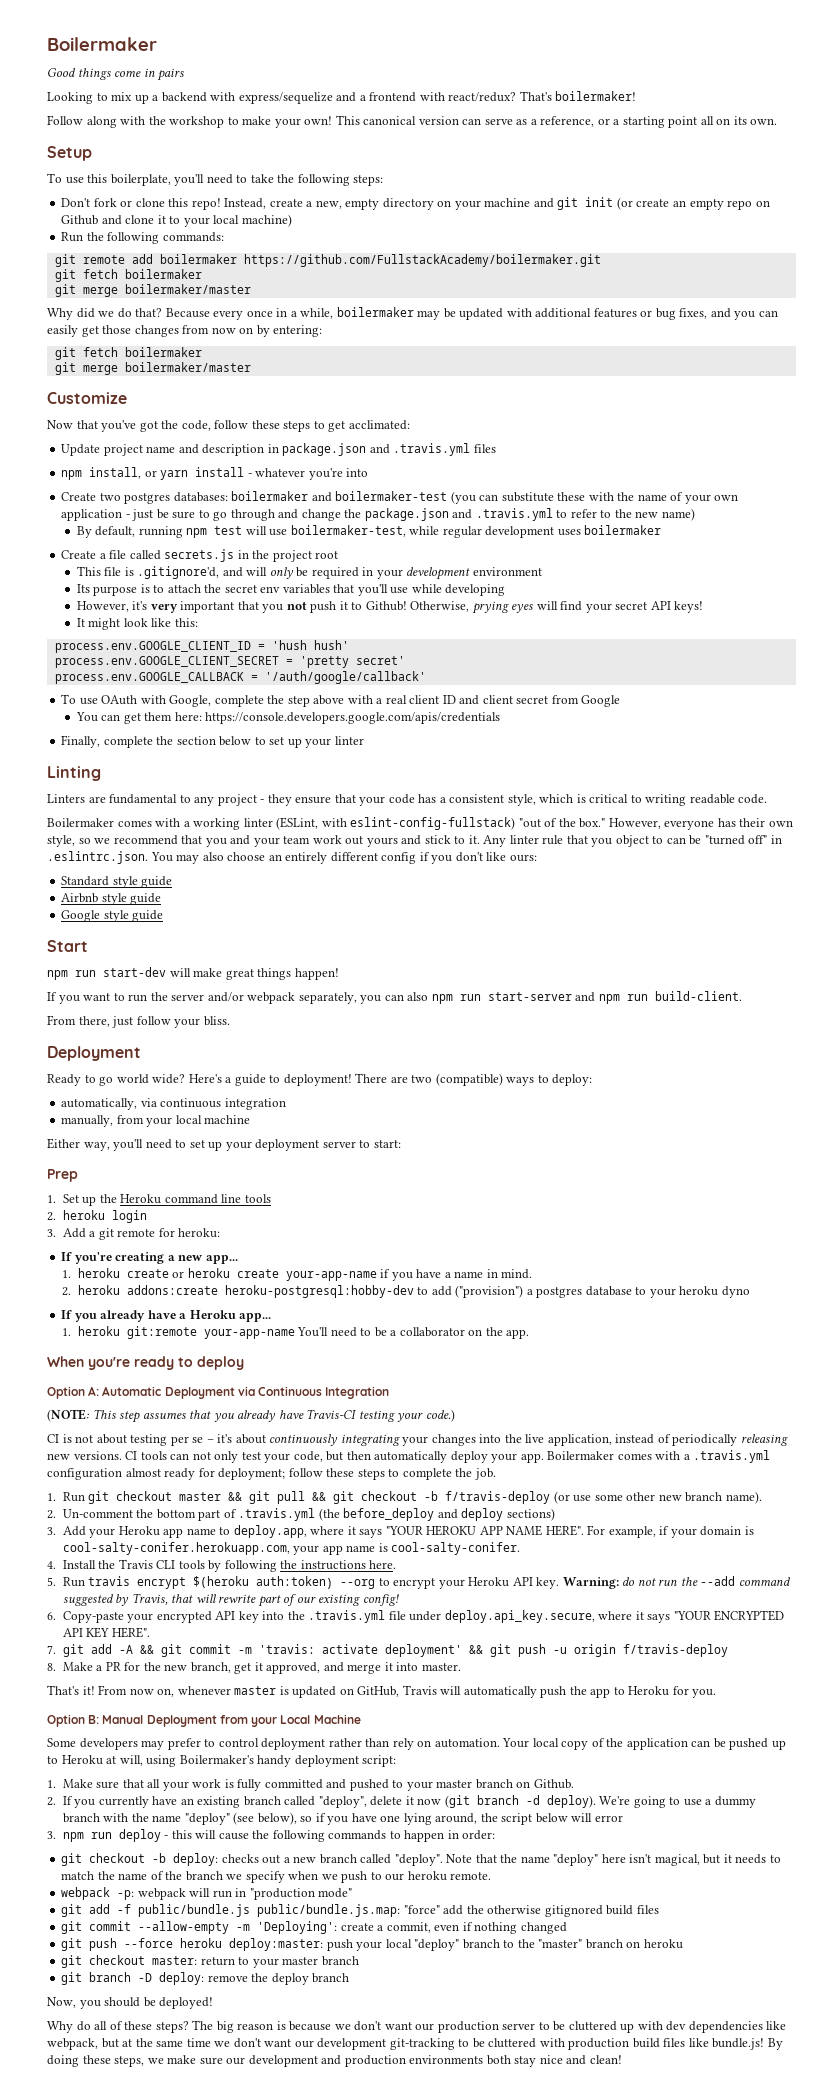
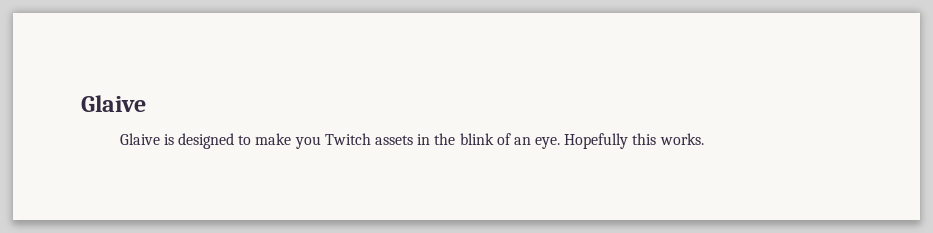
[47,37,157,51] [47,68,185,81] [47,91,637,104] [47,115,778,128] [47,146,92,161] [47,173,384,186] [61,197,770,210] [61,214,292,227] [61,232,224,244] [54,254,601,267] [54,269,202,282] [54,284,251,297] [47,307,778,320] [47,325,323,337] [54,347,202,360] [54,362,251,375] [47,392,127,404] [47,420,410,432] [61,443,496,456] [61,467,369,480] [61,491,739,504] [61,508,695,521] [76,525,662,538] [61,549,339,562] [76,566,542,580] [76,584,506,596] [76,601,704,614] [76,618,198,630] [54,640,349,653] [54,656,405,668] [54,671,426,684] [61,694,621,707] [75,712,501,724] [61,735,364,748] [47,766,101,781] [47,794,768,806] [47,817,793,830] [47,835,782,847] [47,851,537,864] [61,876,173,888] [61,893,162,905] [61,910,164,922] [47,940,88,952] [47,967,339,980] [47,991,742,1004] [47,1015,230,1028] [47,1046,141,1061] [47,1073,593,1086] [61,1098,286,1110] [61,1115,251,1127] [47,1138,401,1151] [47,1169,78,1182] [47,1194,271,1206] [47,1210,147,1223] [47,1228,221,1240] [61,1252,238,1264] [62,1268,533,1281] [62,1285,750,1298] [61,1310,272,1322] [62,1326,530,1339] [47,1356,244,1370] [47,1386,390,1399] [47,1409,455,1423] [47,1434,788,1446] [47,1450,771,1463] [47,1468,496,1480] [47,1491,762,1504] [47,1508,555,1521] [47,1525,754,1538] [62,1542,521,1555] [47,1559,397,1572] [47,1576,791,1589] [62,1593,399,1607] [47,1610,785,1623] [62,1627,150,1638] [47,1644,728,1657] [47,1662,461,1674] [47,1685,717,1698] [47,1714,361,1727] [47,1738,786,1750] [47,1755,397,1767] [47,1779,574,1791] [47,1795,756,1808] [62,1812,623,1825] [47,1829,496,1842] [61,1853,781,1866] [61,1871,492,1883] [61,1887,353,1900] [61,1904,659,1917] [61,1921,567,1934] [61,1938,683,1951] [61,1955,359,1968] [61,1972,350,1985] [47,1997,214,2009] [47,2020,787,2033] [47,2038,783,2050] [47,2055,622,2067] Boilermaker // Good things come in pairs // Looking to mix up a backend with express/sequelize and a frontend with react/redux? That's boilermaker! // Follow along with the workshop to make your own! This canonical version can serve as a reference, or a starting point all on its own. // Setup // To use this boilerplate, you'll need to take the following steps: // Don't fork or clone this repo! Instead, create a new, empty directory on your machine and git init (or create an empty repo on Github and clone it to your local machine) // Run the following commands: // git remote add boilermaker https://github.com/FullstackAcademy/boilermaker.git // git fetch boilermaker // git merge boilermaker/master // Why did we do that? Because every once in a while, boilermaker may be updated with additional features or bug fixes, and you can easily get those changes from now on by entering: // git fetch boilermaker // git merge boilermaker/master // Customize // Now that you've got the code, follow these steps to get acclimated: // Update project name and description in package.json and .travis.yml files // npm install, or yarn install - whatever you're into // Create two postgres databases: boilermaker and boilermaker-test (you can substitute these with the name of your own application - just be sure to go through and change the package.json and .travis.yml to refer to the new name) // By default, running npm test will use boilermaker-test, while regular development uses boilermaker // Create a file called secrets.js in the project root // This file is .gitignore'd, and will only be required in your development environment // Its purpose is to attach the secret env variables that you'll use while developing // However, it's very important that you not push it to Github! Otherwise, prying eyes will find your secret API keys! // It might look like this: // process.env.GOOGLE_CLIENT_ID = 'hush hush' // process.env.GOOGLE_CLIENT_SECRET = 'pretty secret' // process.env.GOOGLE_CALLBACK = '/auth/google/callback' // To use OAuth with Google, complete the step above with a real client ID and client secret from Google // You can get them here: https://console.developers.google.com/apis/credentials // Finally, complete the section below to set up your linter // Linting // Linters are fundamental to any project - they ensure that your code has a consistent style, which is critical to writing readable code. // Boilermaker comes with a working linter (ESLint, with eslint-config-fullstack) "out of the box." However, everyone has their own style, so we recommend that you and your team work out yours and stick to it. Any linter rule that you object to can be "turned off" in .eslintrc.json. You may also choose an entirely different config if you don't like ours: // Standard style guide // Airbnb style guide // Google style guide // Start // npm run start-dev will make great things happen! // If you want to run the server and/or webpack separately, you can also npm run start-server and npm run build-client. // From there, just follow your bliss. // Deployment // Ready to go world wide? Here's a guide to deployment! There are two (compatible) ways to deploy: // automatically, via continuous integration // manually, from your local machine // Either way, you'll need to set up your deployment server to start: // Prep // 1. Set up the Heroku command line tools // 2. heroku login // 3. Add a git remote for heroku: // If you're creating a new app... // 1. heroku create or heroku create your-app-name if you have a name in mind. // 2. heroku addons:create heroku-postgresql:hobby-dev to add ("provision") a postgres database to your heroku dyno // If you already have a Heroku app... // 1. heroku git:remote your-app-name You'll need to be a collaborator on the app. // When you're ready to deploy // Option A: Automatic Deployment via Continuous Integration // (NOTE: This step assumes that you already have Travis-CI testing your code.) // CI is not about testing per se – it's about continuously integrating your changes into the live application, instead of periodically releasing new versions. CI tools can not only test your code, but then automatically deploy your app. Boilermaker comes with a .travis.yml configuration almost ready for deployment; follow these steps to complete the job. // 1. Run git checkout master && git pull && git checkout -b f/travis-deploy (or use some other new branch name). // 2. Un-comment the bottom part of .travis.yml (the before_deploy and deploy sections) // 3. Add your Heroku app name to deploy.app, where it says "YOUR HEROKU APP NAME HERE". For example, if your domain is cool-salty-conifer.herokuapp.com, your app name is cool-salty-conifer. // 4. Install the Travis CLI tools by following the instructions here. // 5. Run travis encrypt $(heroku auth:token) --org to encrypt your Heroku API key. Warning: do not run the --add command suggested by Travis, that will rewrite part of our existing config! // 6. Copy-paste your encrypted API key into the .travis.yml file under deploy.api_key.secure, where it says "YOUR ENCRYPTED API KEY HERE". // 7. git add -A && git commit -m 'travis: activate deployment' && git push -u origin f/travis-deploy // 8. Make a PR for the new branch, get it approved, and merge it into master. // That's it! From now on, whenever master is updated on GitHub, Travis will automatically push the app to Heroku for you. // Option B: Manual Deployment from your Local Machine // Some developers may prefer to control deployment rather than rely on automation. Your local copy of the application can be pushed up to Heroku at will, using Boilermaker's handy deployment script: // 1. Make sure that all your work is fully committed and pushed to your master branch on Github. // 2. If you currently have an existing branch called "deploy", delete it now (git branch -d deploy). We're going to use a dummy branch with the name "deploy" (see below), so if you have one lying around, the script below will error // 3. npm run deploy - this will cause the following commands to happen in order: // git checkout -b deploy: checks out a new branch called "deploy". Note that the name "deploy" here isn't magical, but it needs to match the name of the branch we specify when we push to our heroku remote. // webpack -p: webpack will run in "production mode" // git add -f public/bundle.js public/bundle.js.map: "force" add the otherwise gitignored build files // git commit --allow-empty -m 'Deploying': create a commit, even if nothing changed // git push --force heroku deploy:master: push your local "deploy" branch to the "master" branch on heroku // git checkout master: return to your master branch // git branch -D deploy: remove the deploy branch // Now, you should be deployed! // Why do all of these steps? The big reason is because we don't want our production server to be cluttered up with dev dependencies like webpack, but at the same time we don't want our development git-tracking to be cluttered with production build files like bundle.js! By doing these steps, we make sure our development and production environments both stay nice and clean! -> [81,95,146,112] [119,133,704,149] Glaive // Glaive is designed to make you Twitch assets in the blink of an eye. Hopefully this works.

